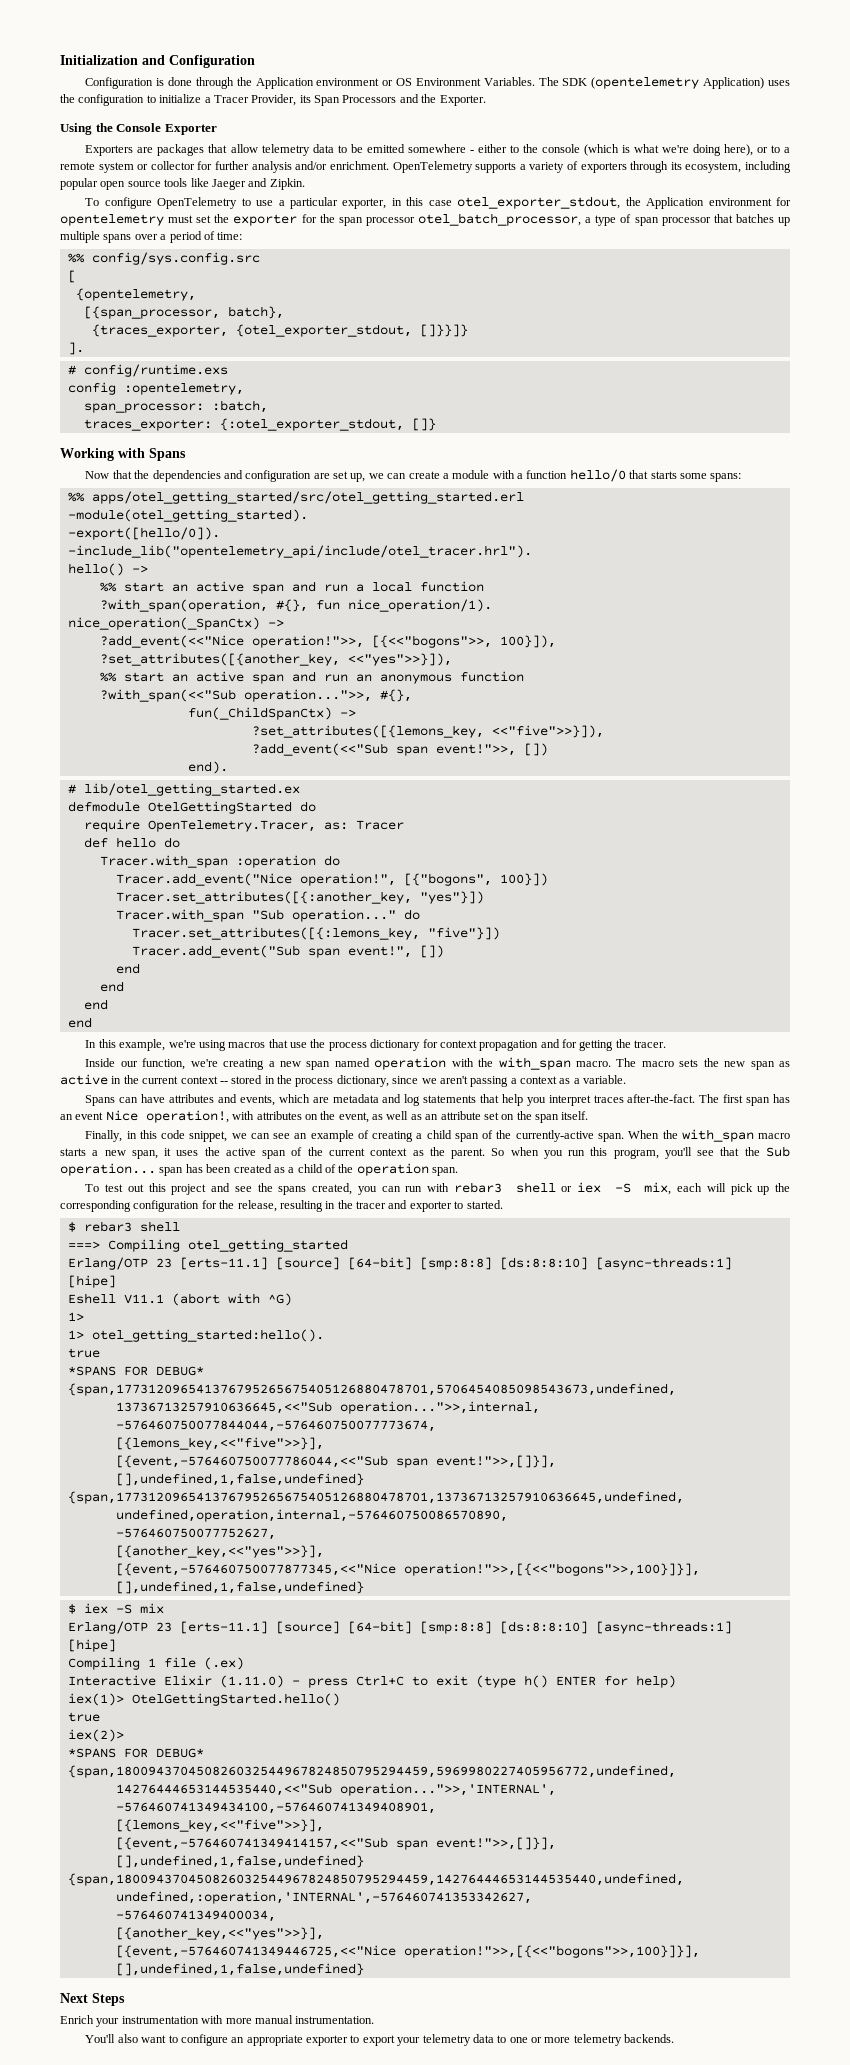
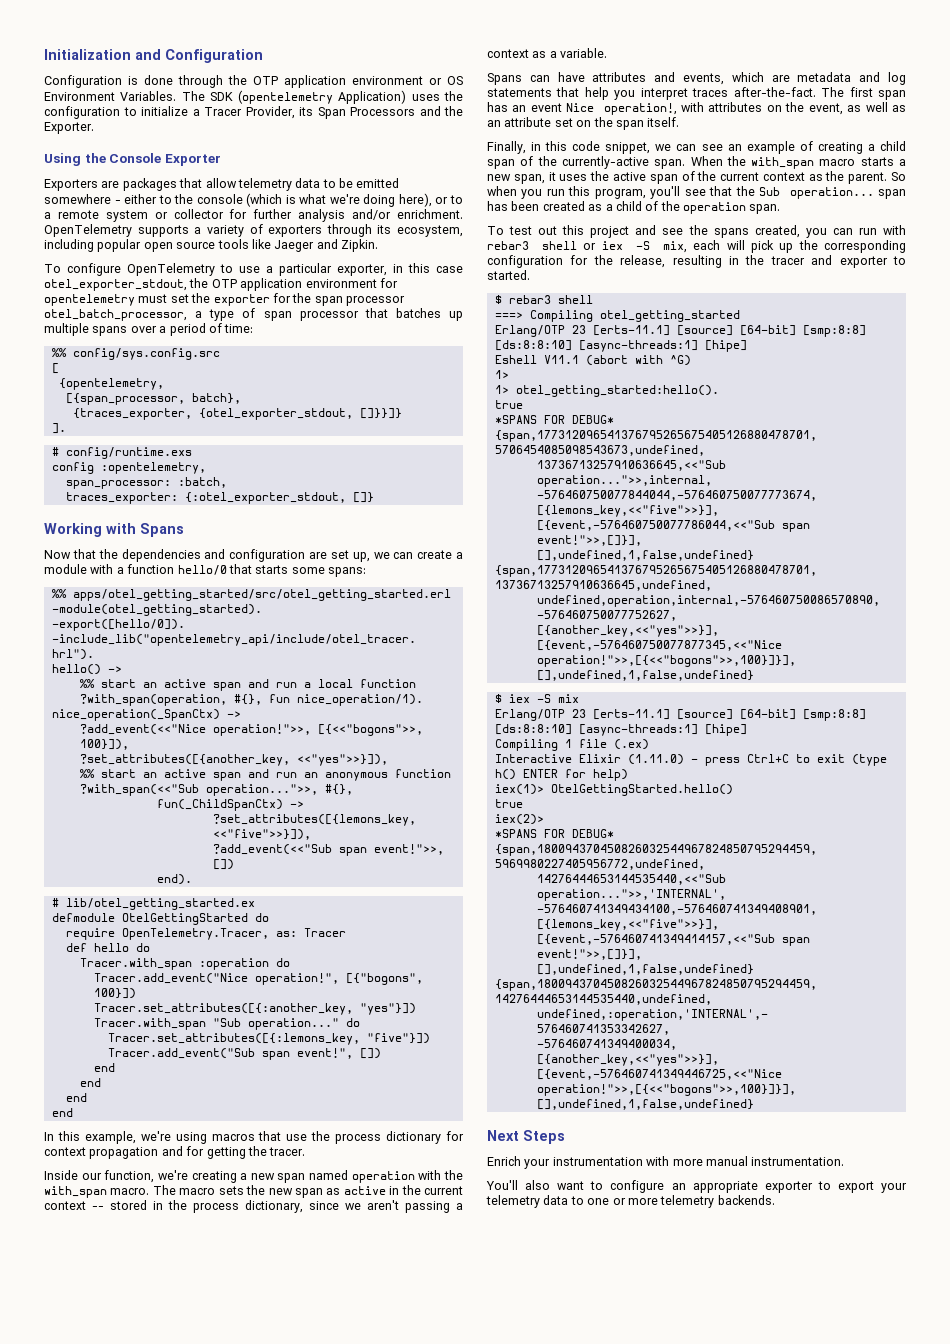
[255,77,314,89] Application -> [253,75,346,88] OTP application
[646,197,705,209] Application -> [211,278,303,291] OTP application

